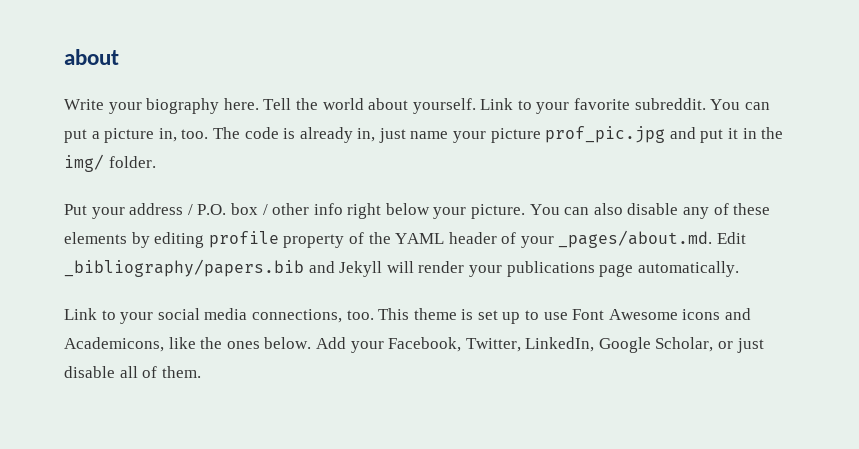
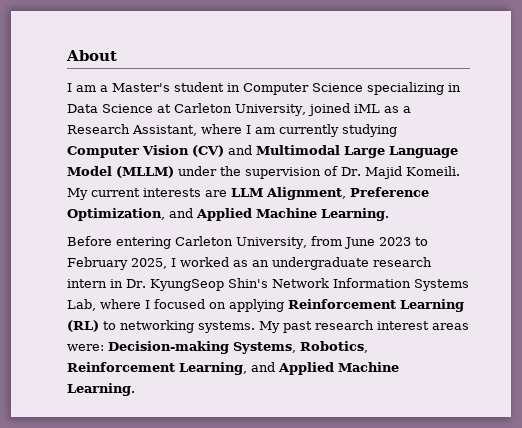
[64,49,119,65] [64,98,770,114] [64,126,784,143] [64,154,156,172] [64,203,771,219] [64,230,747,248] [64,259,739,277] [64,308,752,324] [64,337,764,353] [64,366,201,378] about // Write your biography here. Tell the world about yourself. Link to your favorite subreddit. You can put a picture in, too. The code is already in, just name your picture prof_pic.jpg and put it in the img/ folder. // Put your address / P.O. box / other info right below your picture. You can also disable any of these elements by editing profile property of the YAML header of your _pages/about.md. Edit _bibliography/papers.bib and Jekyll will render your publications page automatically. // Link to your social media connections, too. This theme is set up to use Font Awesome icons and Academicons, like the ones below. Add your Facebook, Twitter, LinkedIn, Google Scholar, or just disable all of them. -> [66,50,117,61] [67,82,461,95] [67,103,411,116] [67,124,397,137] [67,145,458,158] [67,166,460,179] [67,187,429,200] [67,208,389,221] [67,236,428,249] [67,257,432,270] [67,278,469,291] [67,299,464,312] [67,320,469,333] [67,341,368,354] [67,362,399,375] [67,383,135,396] About // I am a Master's student in Computer Science specializing in Data Science at Carleton University, joined iML as a Research Assistant, where I am currently studying Computer Vision (CV) and Multimodal Large Language Model (MLLM) under the supervision of Dr. Majid Komeili. My current interests are LLM Alignment, Preference Optimization, and Applied Machine Learning. // Before entering Carleton University, from June 2023 to February 2025, I worked as an undergraduate research intern in Dr. KyungSeop Shin's Network Information Systems Lab, where I focused on applying Reinforcement Learning (RL) to networking systems. My past research interest areas were: Decision-making Systems, Robotics, Reinforcement Learning, and Applied Machine Learning.

